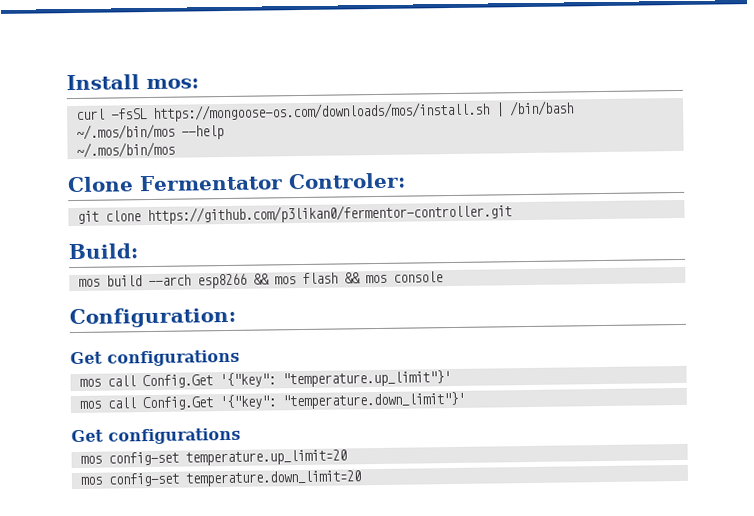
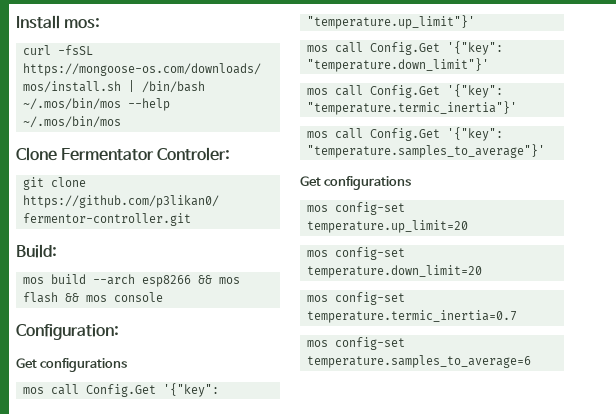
(465, 400) none -> [306,84,503,98] [306,101,517,115] [306,127,503,141] [306,144,545,158] // mos call Config.Get '{"key": "temperature.termic_inertia"}' // mos call Config.Get '{"key": "temperature.samples_to_average"}'
(361, 478) none -> [306,292,405,305] [306,310,517,323] [306,337,405,350] [306,355,531,368] // mos config-set temperature.termic_inertia=0.7 // mos config-set temperature.samples_to_average=6

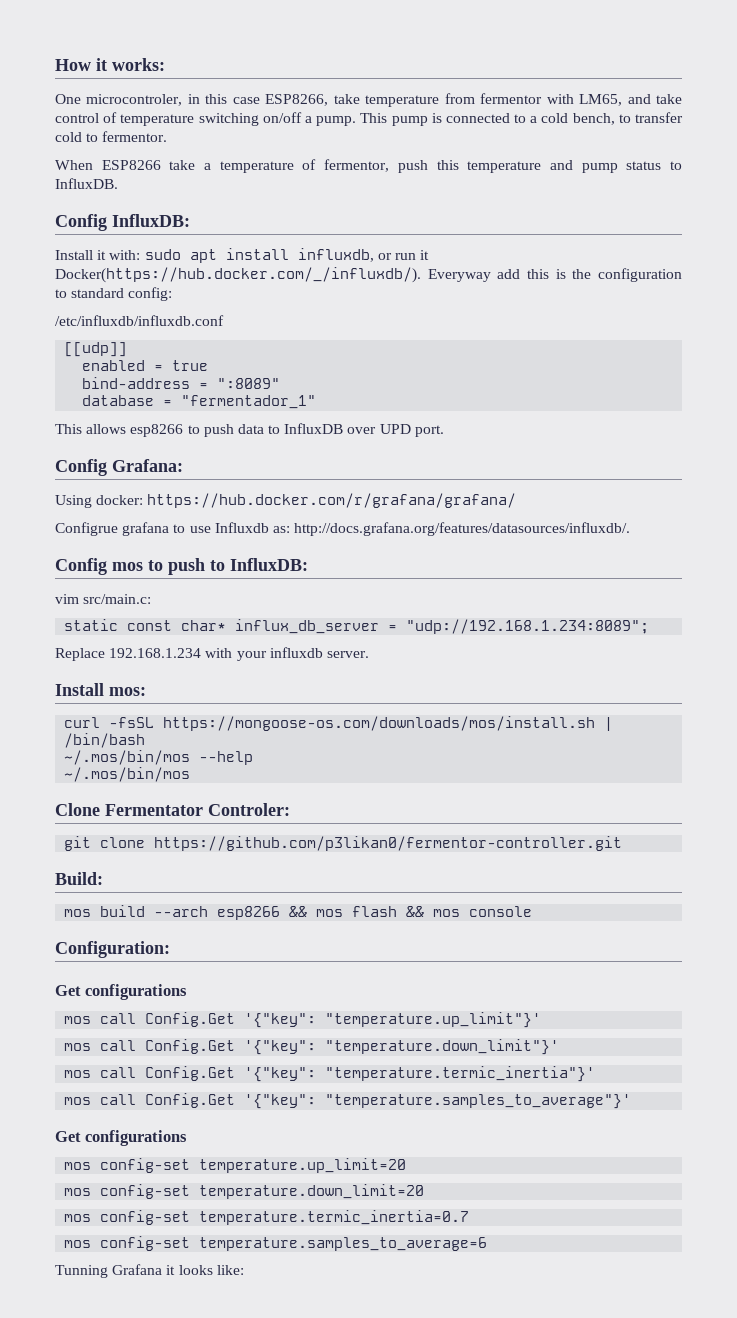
(16, 22) none -> [55,58,165,71] [55,93,682,107] [55,112,683,126] [55,131,168,142] [55,159,683,173] [55,178,118,189] [55,214,190,231] [55,248,430,263] [55,267,682,283] [55,287,173,301] [55,315,224,326] [64,342,128,357] [82,360,209,371] [82,377,281,389] [82,395,317,409] [55,423,444,437] [55,459,183,476] [55,493,517,508] [55,522,631,536] [55,558,308,575] [55,594,152,604] [64,619,650,634] [55,647,369,661] How it works: // One microcontroler, in this case ESP8266, take temperature from fermentor with LM65, and take control of temperature switching on/off a pump. This pump is connected to a cold bench, to transfer cold to fermentor. // When ESP8266 take a temperature of fermentor, push this temperature and pump status to InfluxDB. // Config InfluxDB: // Install it with: sudo apt install influxdb, or run it Docker(https://hub.docker.com/_/influxdb/). Everyway add this is the configuration to standard config: // /etc/influxdb/influxdb.conf // [[udp]] // enabled = true // bind-address = ":8089" // database = "fermentador_1" // This allows esp8266 to push data to InfluxDB over UPD port. // Config Grafana: // Using docker: https://hub.docker.com/r/grafana/grafana/ // Configrue grafana to use Influxdb as: http://docs.grafana.org/features/datasources/influxdb/. // Config mos to push to InfluxDB: // vim src/main.c: // static const char* influx_db_server = "udp://192.168.1.234:8089"; // Replace 192.168.1.234 with your influxdb server. //
(531, 361) none -> [55,1264,244,1278] // Tunning Grafana it looks like:

